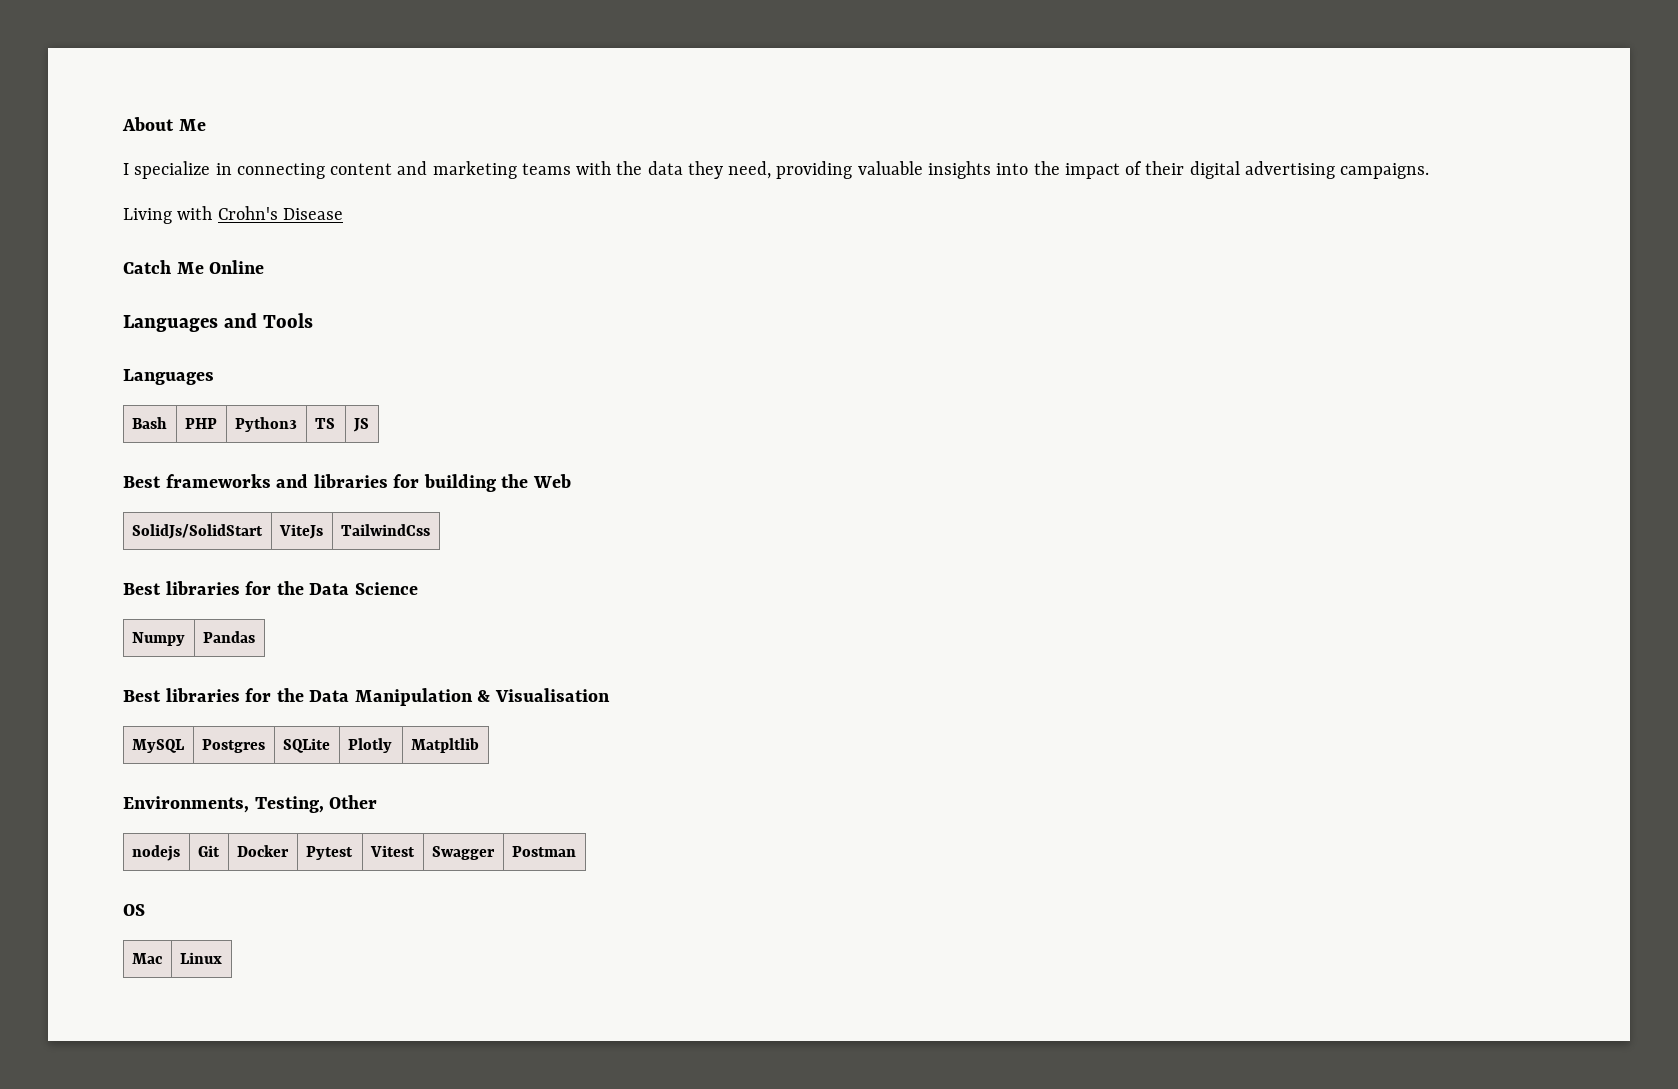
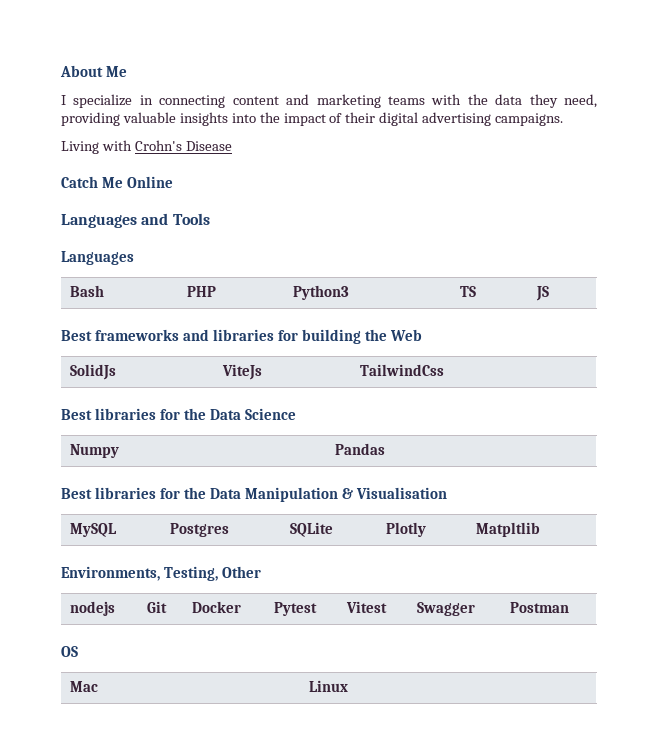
[131,524,263,539] SolidJs/SolidStart -> [69,364,116,380] SolidJs

